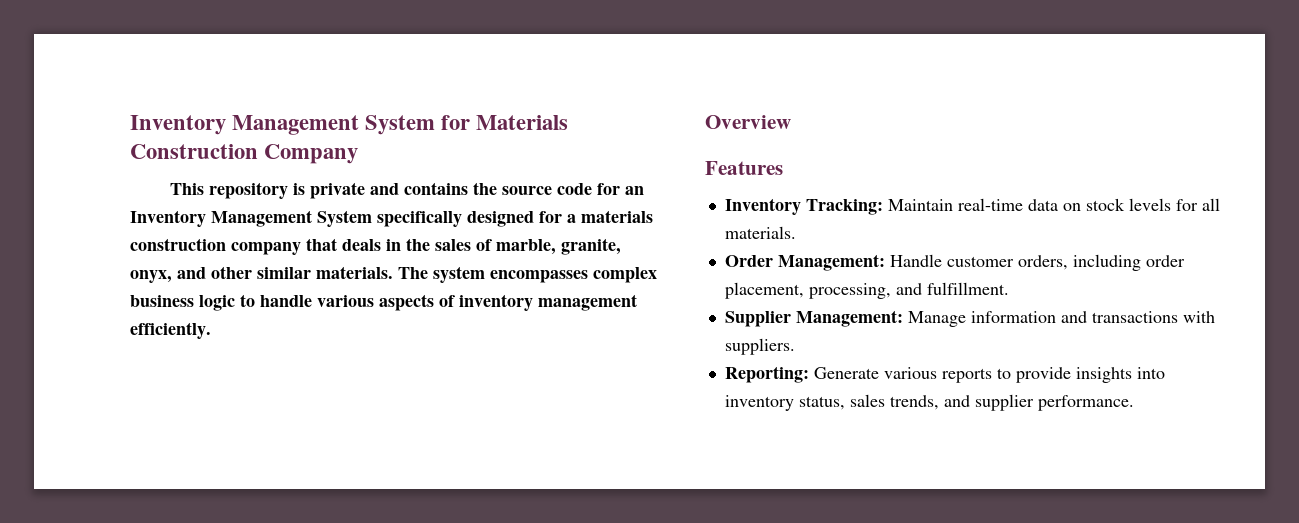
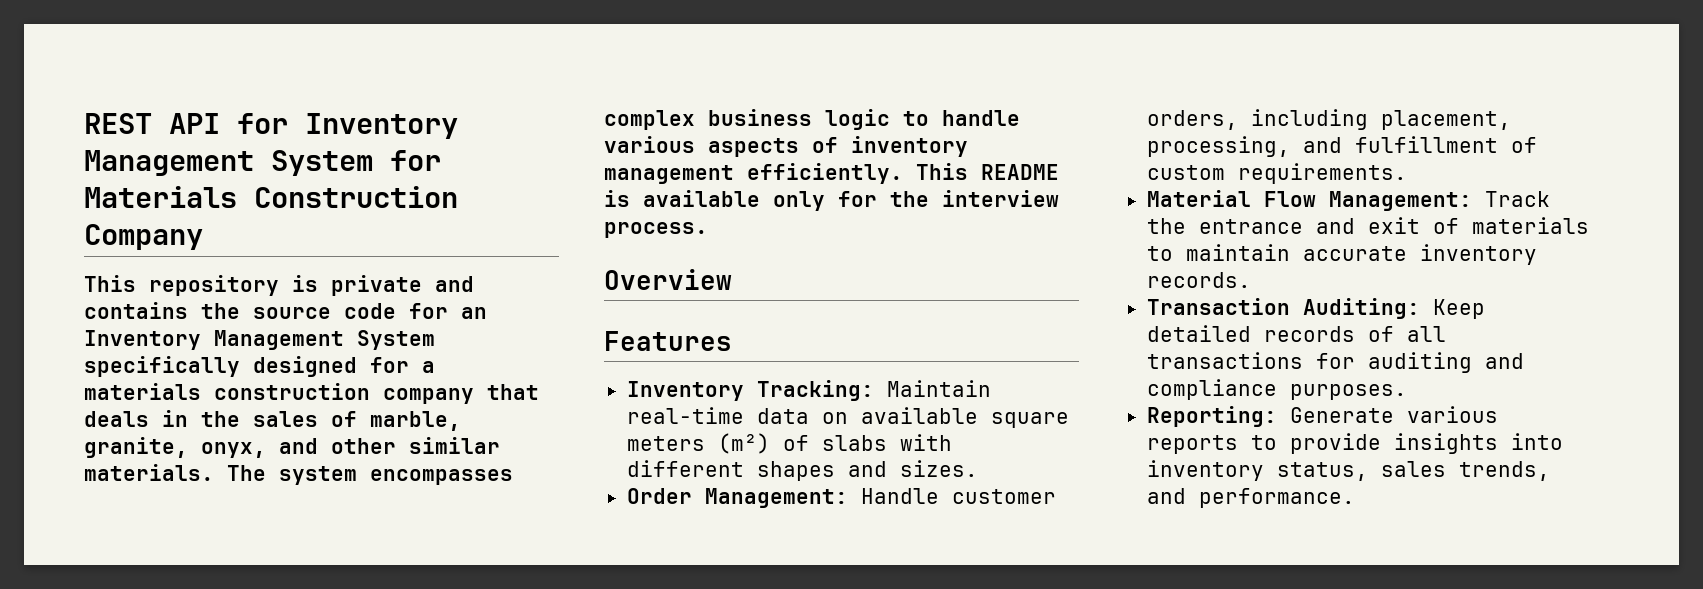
(130, 125) none -> [84,113,288,134] REST API for
(211, 330) none -> [916,163,1059,180] [604,190,1059,211] [604,222,708,238] This README is available only for the interview process.
[1085,198,1220,211] [724,226,796,239] stock levels for all materials. -> [860,407,1069,428] [626,433,952,454] [626,460,978,481] available square meters (m²) of slabs with different shapes and sizes.
[1145,255,1185,267] order -> (1368, 119) none
[926,282,1009,295] [724,310,1215,327] [724,338,795,355] fulfillment. // Supplier Management: Manage information and transactions with suppliers. -> [1354,136,1537,153] [1146,163,1407,184] [1146,190,1550,211] [1146,217,1589,234] [1146,244,1537,265] [1146,272,1251,288] [1146,298,1485,319] [1146,325,1446,342] [1146,352,1524,373] [1146,379,1407,400] fulfillment of custom requirements. // Material Flow Management: Track the entrance and exit of materials to maintain accurate inventory records. // Transaction Auditing: Keep detailed records of all transactions for auditing and compliance purposes.
[974,394,1034,411] supplier -> (1186, 496) none

